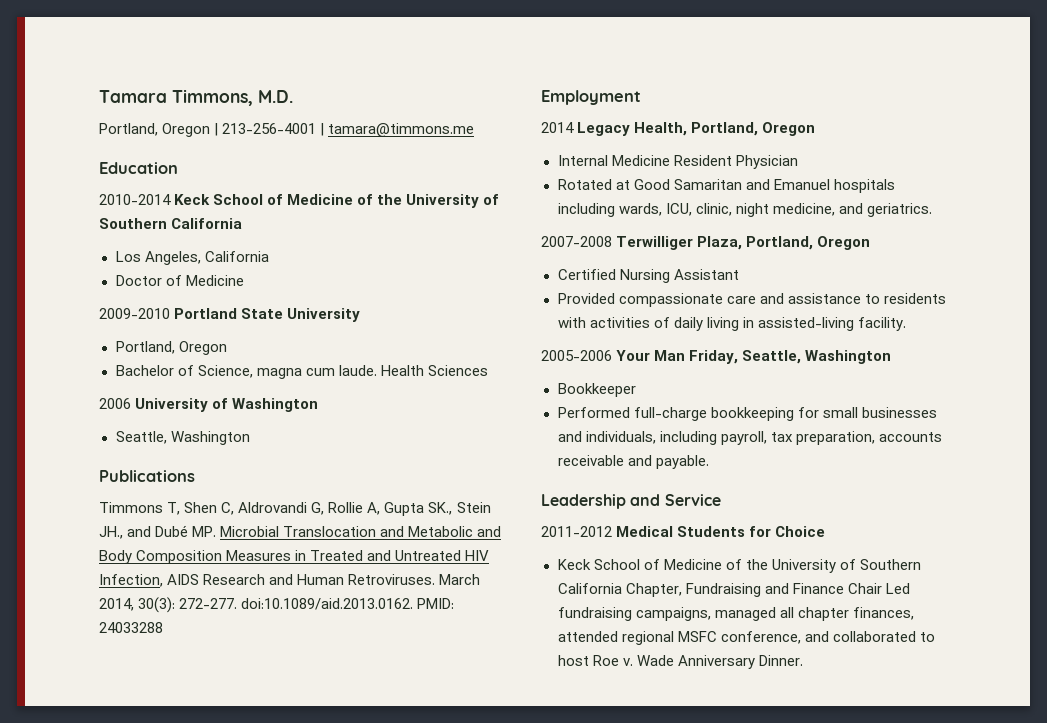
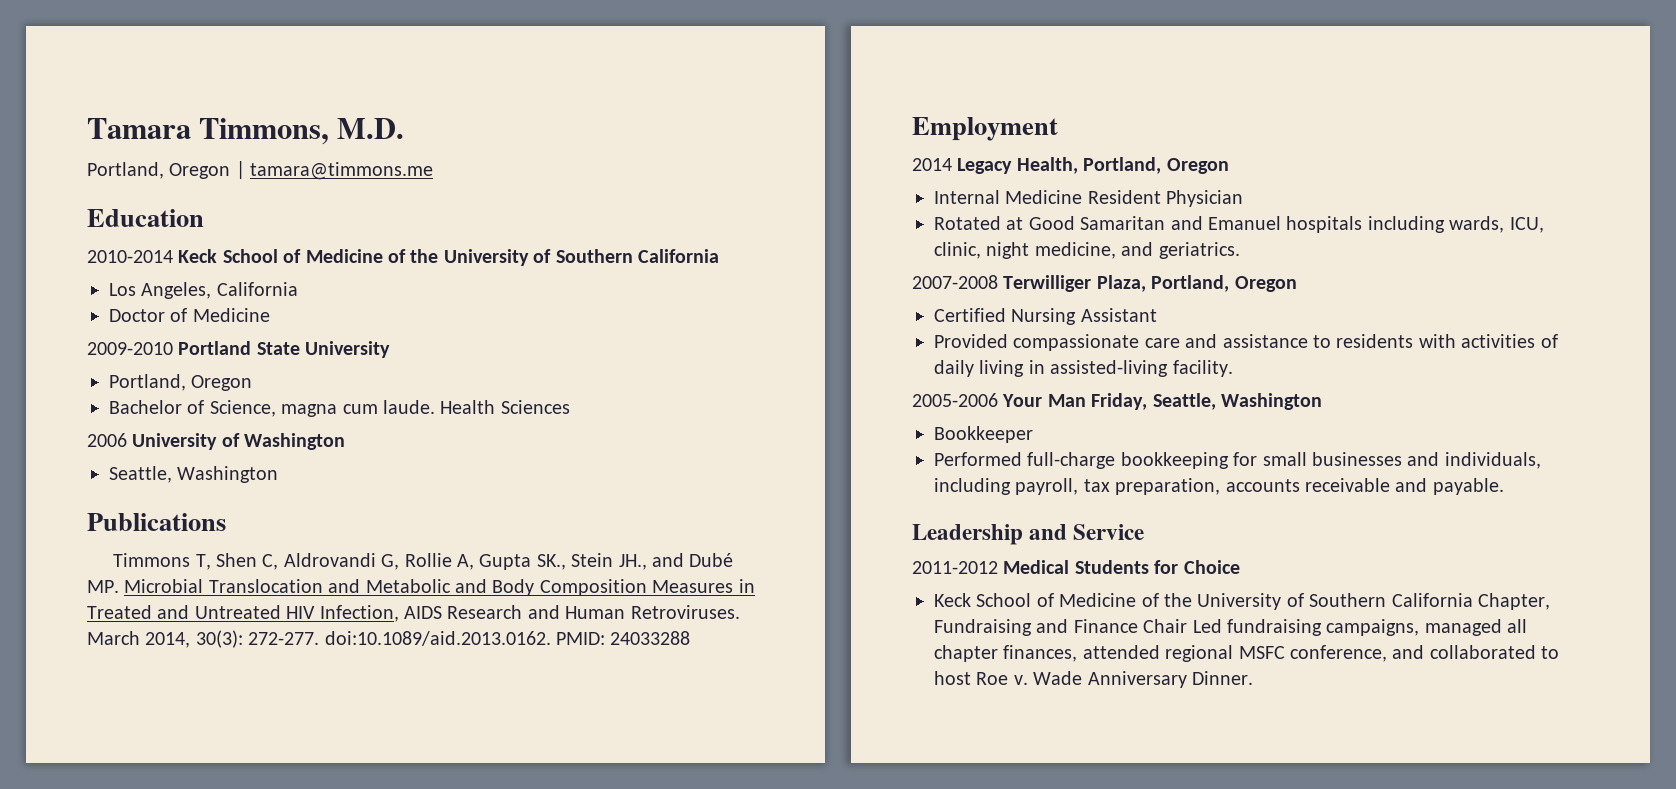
[222,123,325,136] 213-256-4001 | -> (245, 170) none

